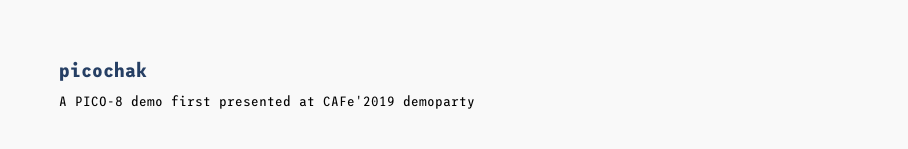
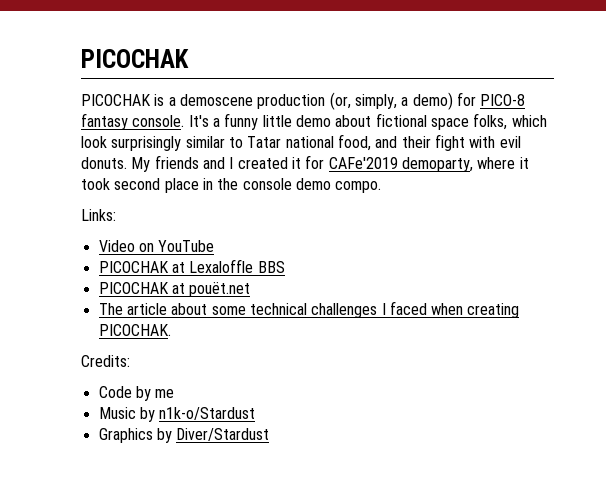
[59,61,147,81] [59,95,475,109] picochak // A PICO-8 demo first presented at CAFe'2019 demoparty -> [81,49,189,68] [81,92,526,110] [81,113,547,130] [81,134,521,151] [81,155,529,172] [81,178,382,193] [81,209,116,221] [98,240,215,252] [98,259,285,273] [98,282,251,297] [98,301,520,318] [98,324,171,336] [81,355,130,367] [98,386,175,401] [98,407,256,422] [98,428,270,443] PICOCHAK // PICOCHAK is a demoscene production (or, simply, a demo) for PICO-8 fantasy console. It's a funny little demo about fictional space folks, which look surprisingly similar to Tatar national food, and their fight with evil donuts. My friends and I created it for CAFe'2019 demoparty, where it took second place in the console demo compo. // Links: // Video on YouTube // PICOCHAK at Lexaloffle BBS // PICOCHAK at pouët.net // The article about some technical challenges I faced when creating PICOCHAK. // Credits: // Code by me // Music by n1k-o/Stardust // Graphics by Diver/Stardust

